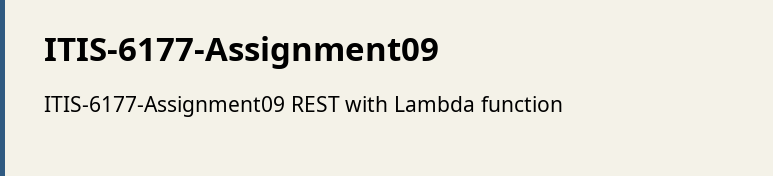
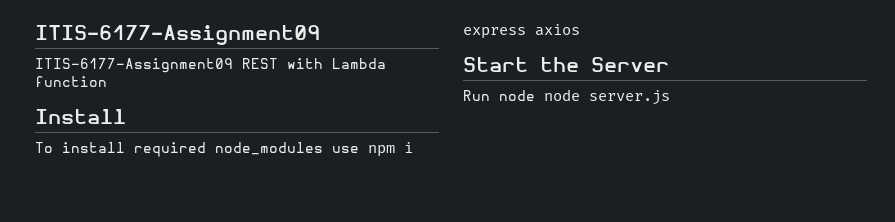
(563, 104) none -> [35,109,126,124] [35,142,413,157] [463,24,580,39] [463,57,669,72] [463,89,670,105] // Install // To install required node_modules use npm i express axios // Start the Server // Run node node server.js

